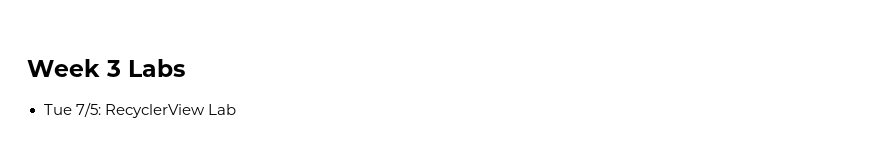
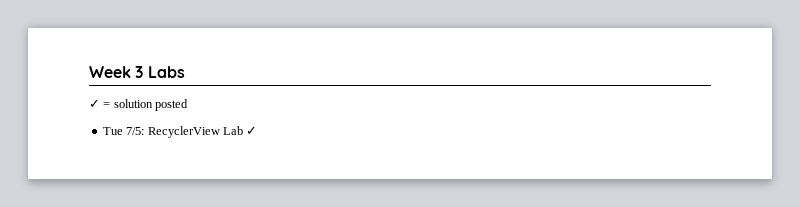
(185, 68) none -> [89,99,189,111] // ✓ = solution posted
(236, 109) none -> [246,126,258,135] ✓

